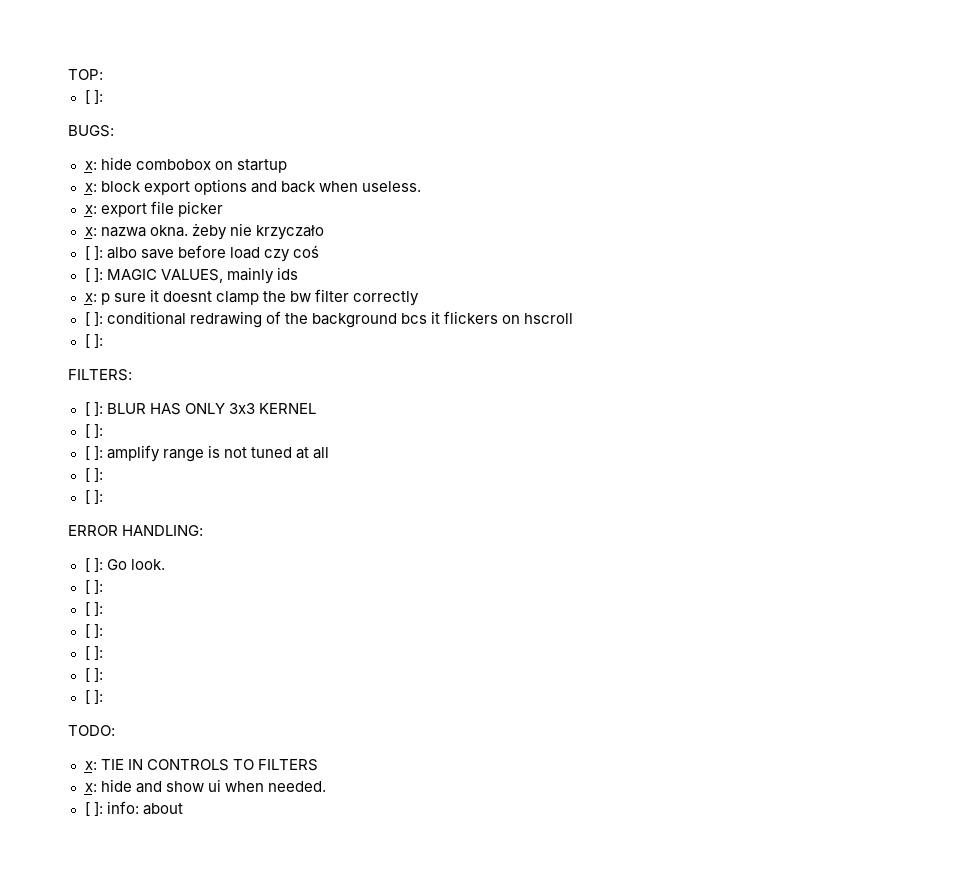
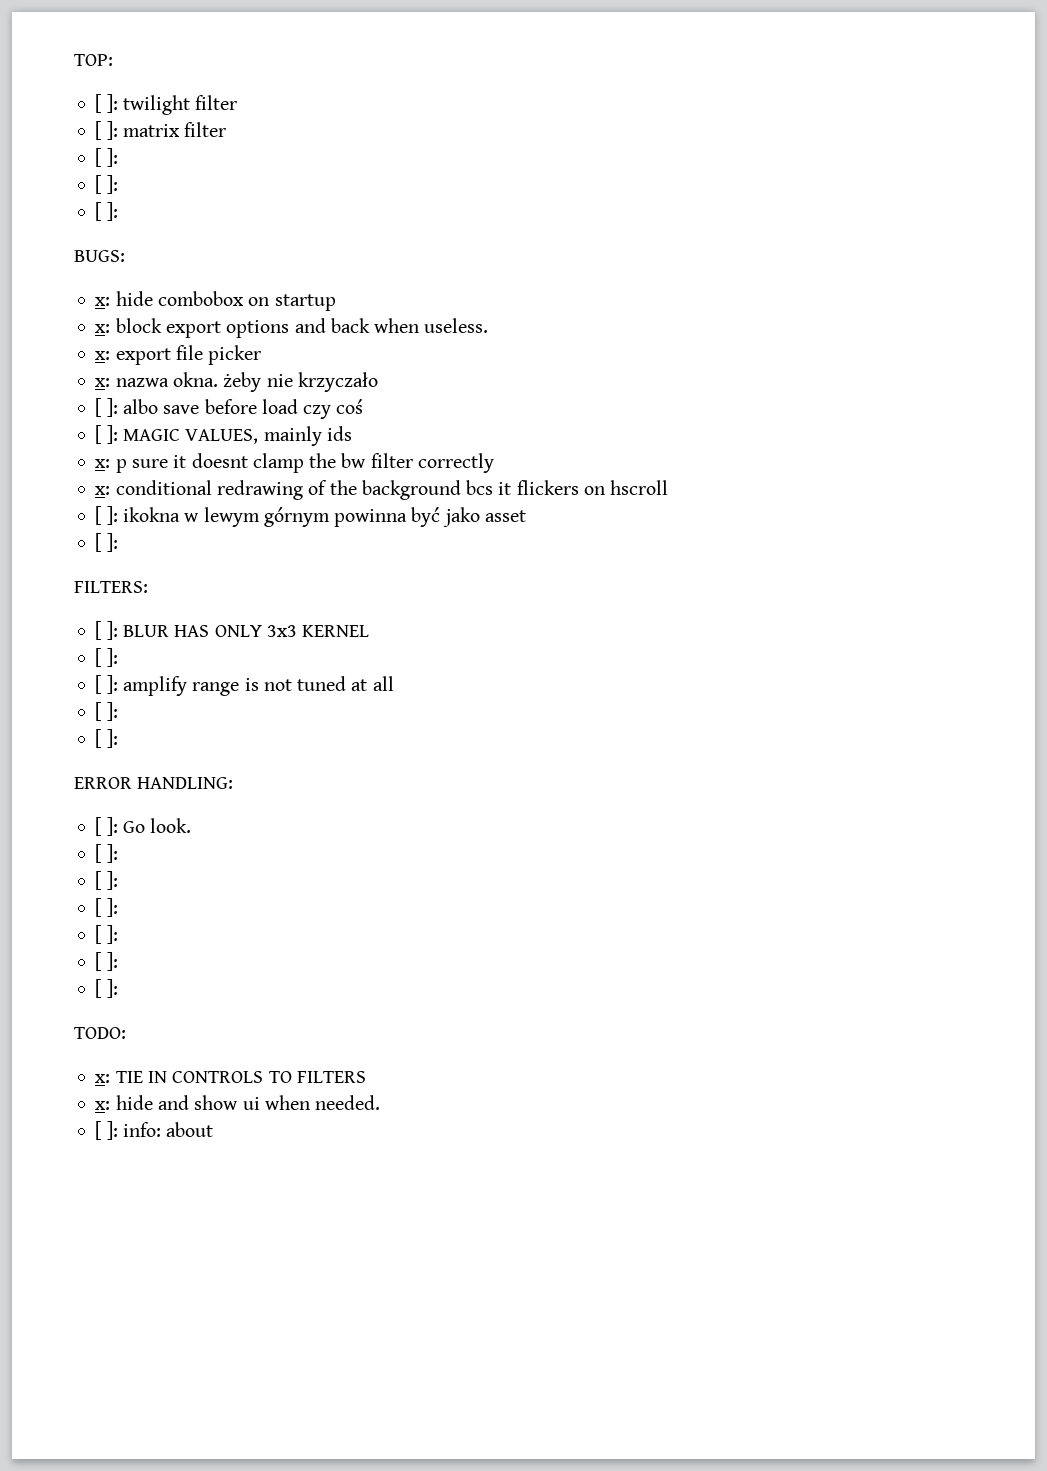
(103, 74) none -> [95,94,238,115] [95,121,227,140] [95,148,118,167] [95,175,118,194] // [ ]: twilight filter // [ ]: matrix filter // [ ]: // [ ]:
[84,312,103,326] [ ]: -> [95,486,111,495] x:
(574, 318) none -> [95,506,526,527] // [ ]: ikokna w lewym górnym powinna być jako asset

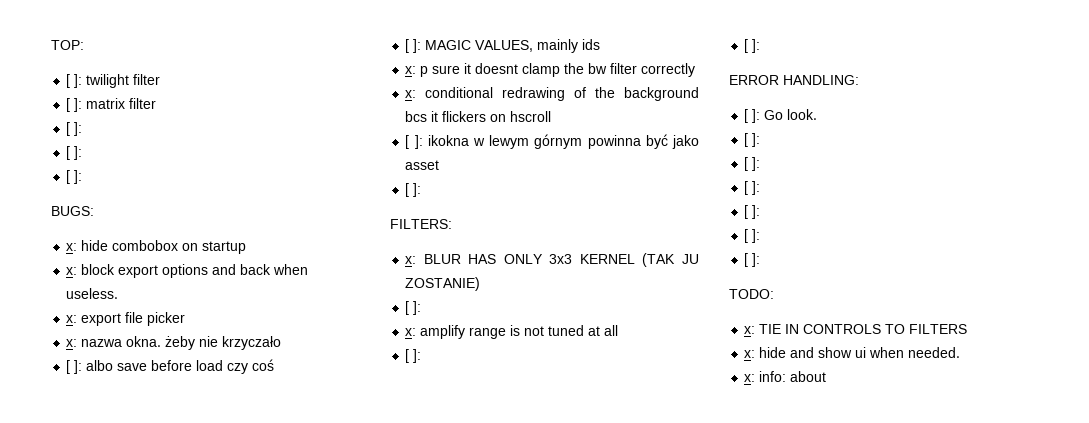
[95,621,118,640] [ ]: -> [405,256,417,264] x:
[95,648,118,667] [95,675,118,694] // [ ]: // [ ]: -> [642,253,699,267] [405,277,481,291] [405,301,422,315] [405,328,417,336] (TAK JU ZOSTANIE) // [ ]: // x:
[95,1121,118,1140] [ ]: -> [744,374,756,382] x:

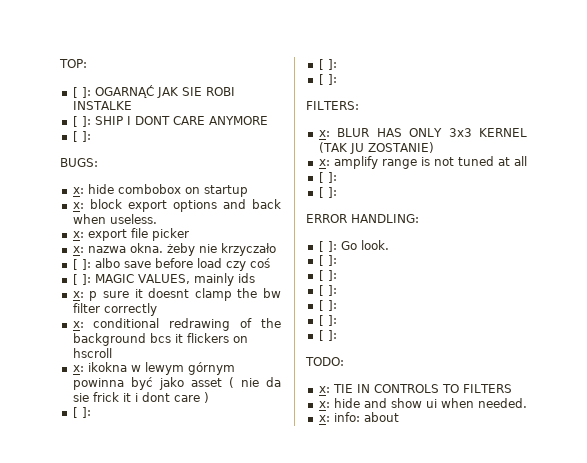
[86,74,161,88] [66,98,157,112] [66,122,83,136] [66,146,83,160] twilight filter // [ ]: matrix filter // [ ]: // [ ]: -> [94,85,235,98] [72,101,132,110] [72,116,268,127] OGARNĄĆ JAK SIE ROBI INSTALKE // [ ]: SHIP I DONT CARE ANYMORE
[405,135,423,149] [ ]: -> [72,365,84,372] x:
(440, 165) none -> [228,377,281,388] [72,392,209,403] [72,407,91,418] [318,59,337,70] ( nie da sie frick it i dont care ) // [ ]: // [ ]:
[405,301,422,315] // [ ]: -> (434, 147) none

